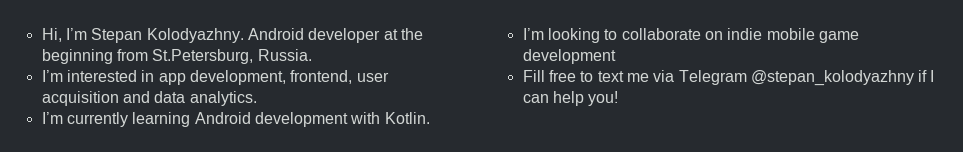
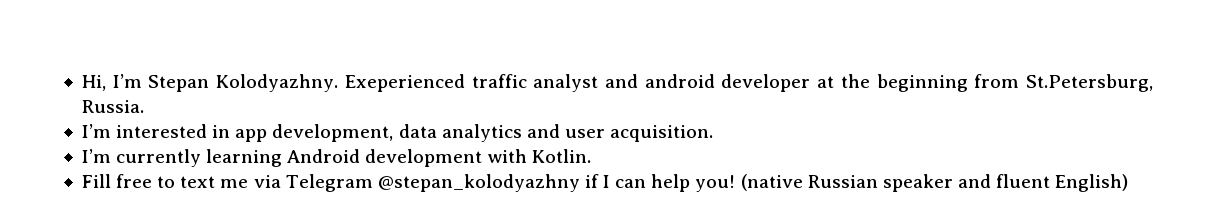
[247,28,304,40] Android -> [344,74,715,92] Exeperienced traffic analyst and android
[290,70,389,84] [41,91,257,106] frontend, user acquisition and data analytics. -> [398,124,714,142] data analytics and user acquisition.
[522,28,859,43] [522,49,616,64] // I’m looking to collaborate on indie mobile game development -> (591, 156) none
(619, 98) none -> [740,174,1129,192] (native Russian speaker and fluent English)

